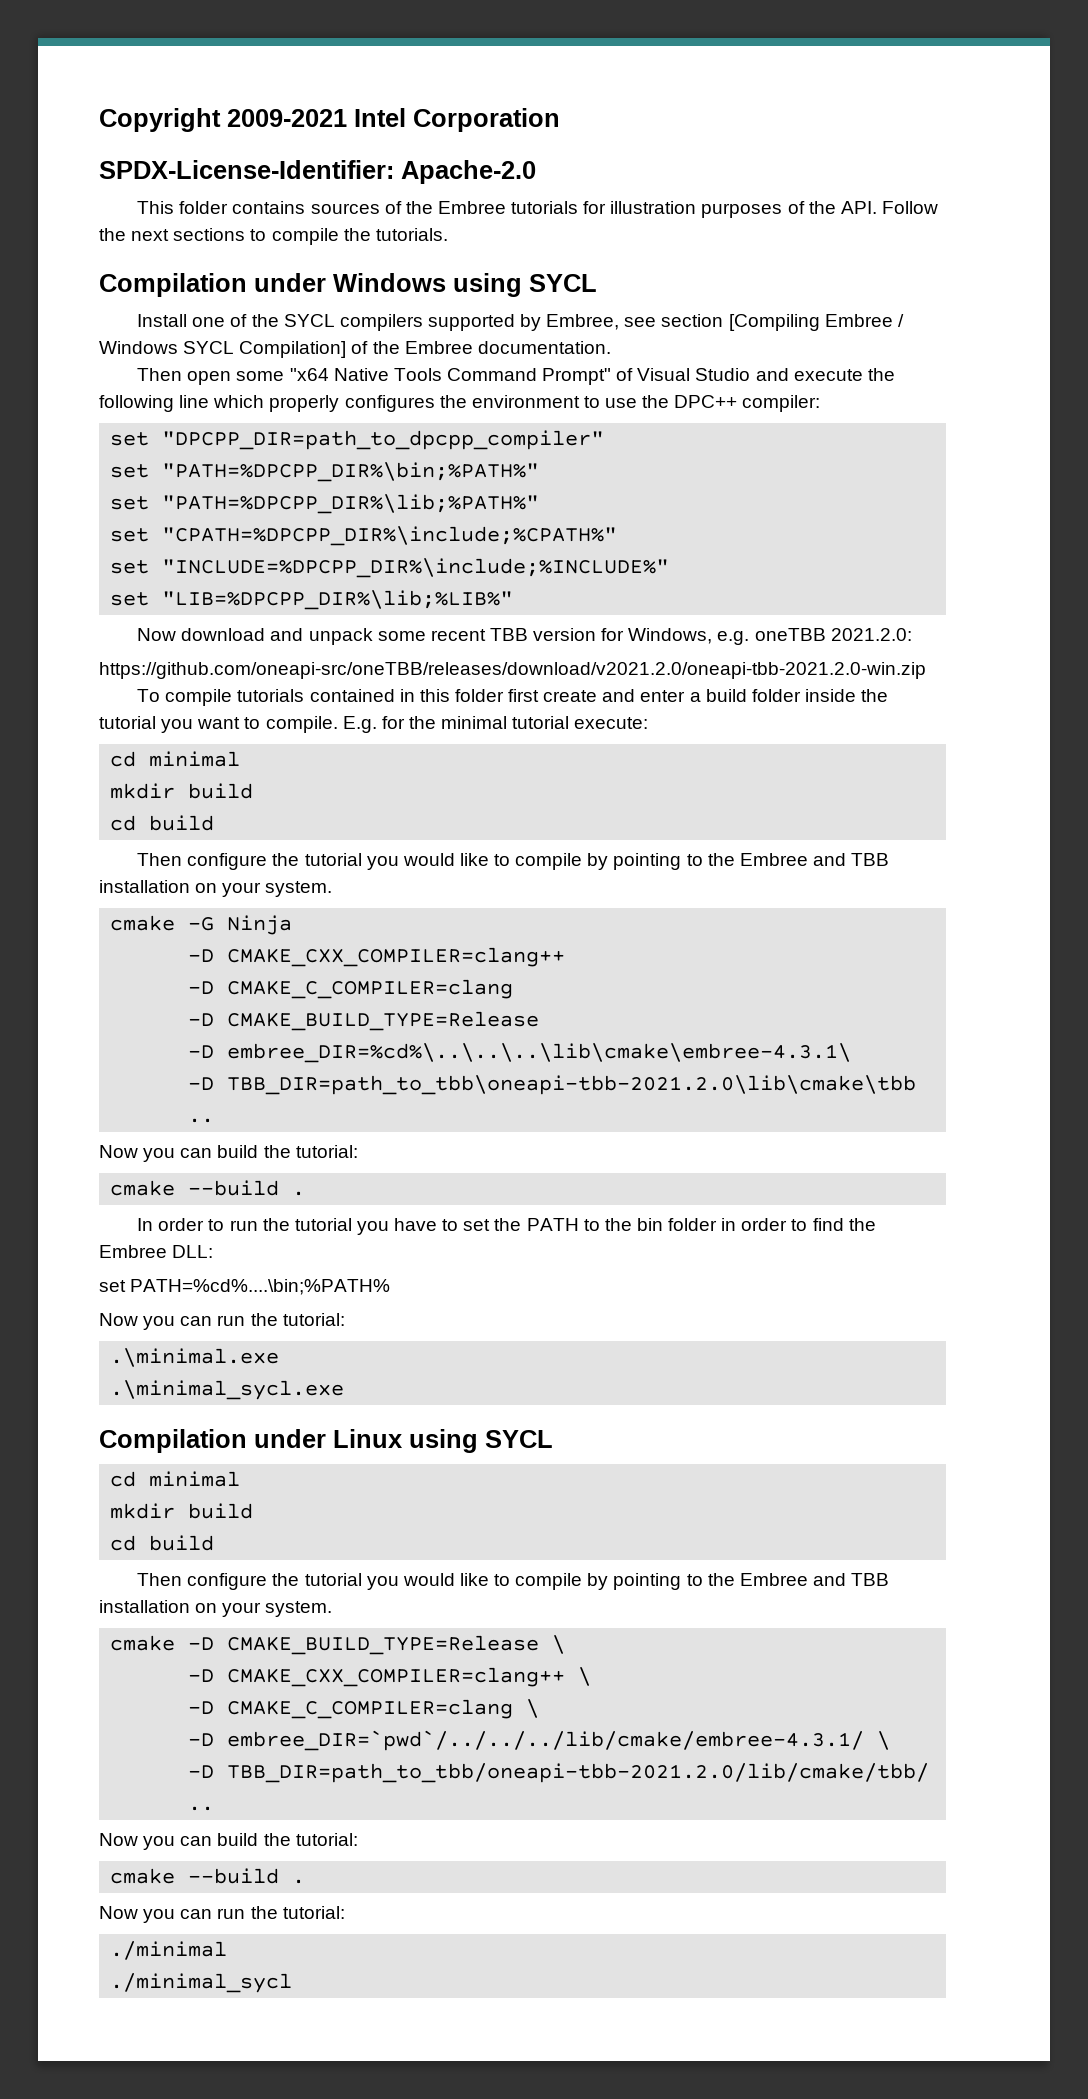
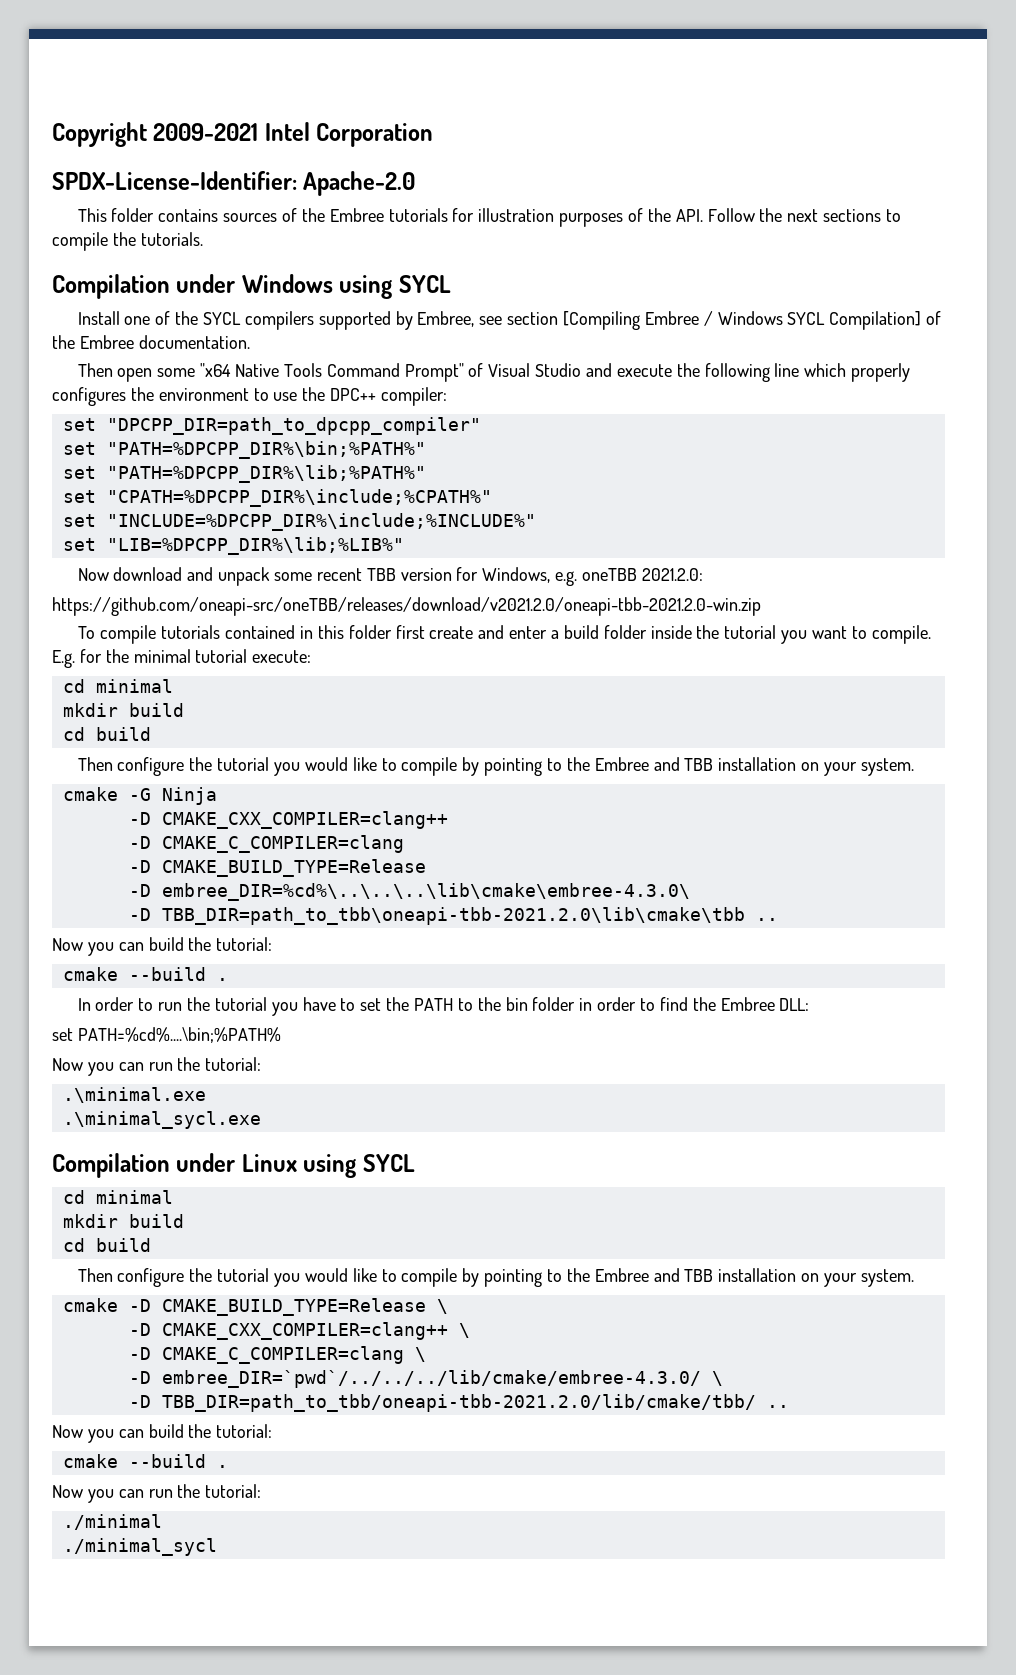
[227,1043,852,1063] embree_DIR=%cd%\..\..\..\lib\cmake\embree-4.3.1\ -> [161,883,690,901] embree_DIR=%cd%\..\..\..\lib\cmake\embree-4.3.0\
[227,1730,865,1751] embree_DIR=`pwd`/../../../lib/cmake/embree-4.3.1/ -> [161,1370,701,1388] embree_DIR=`pwd`/../../../lib/cmake/embree-4.3.0/

